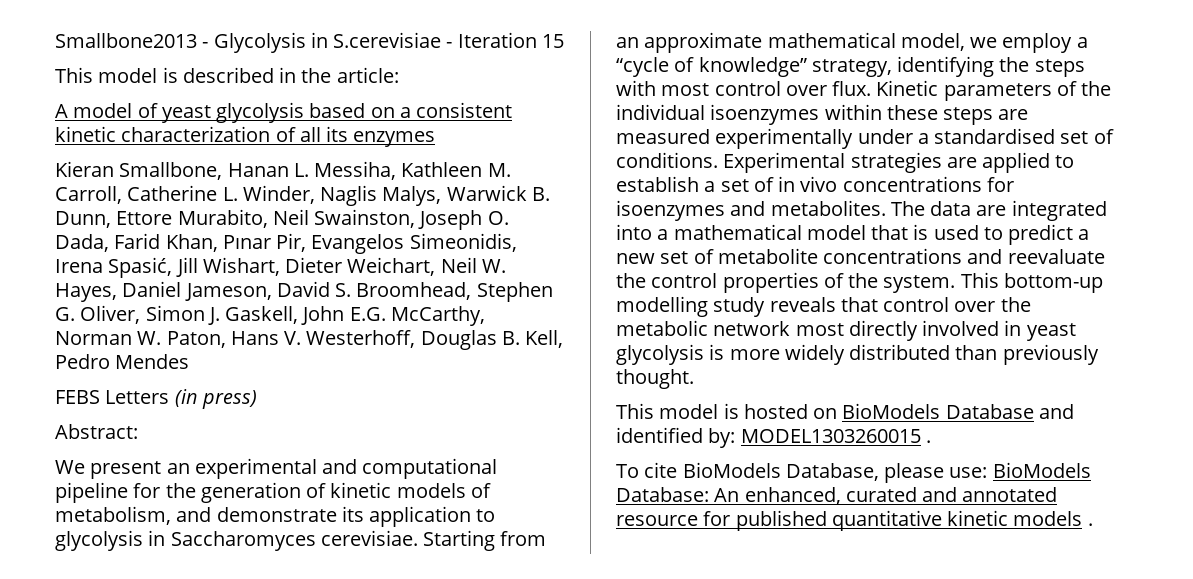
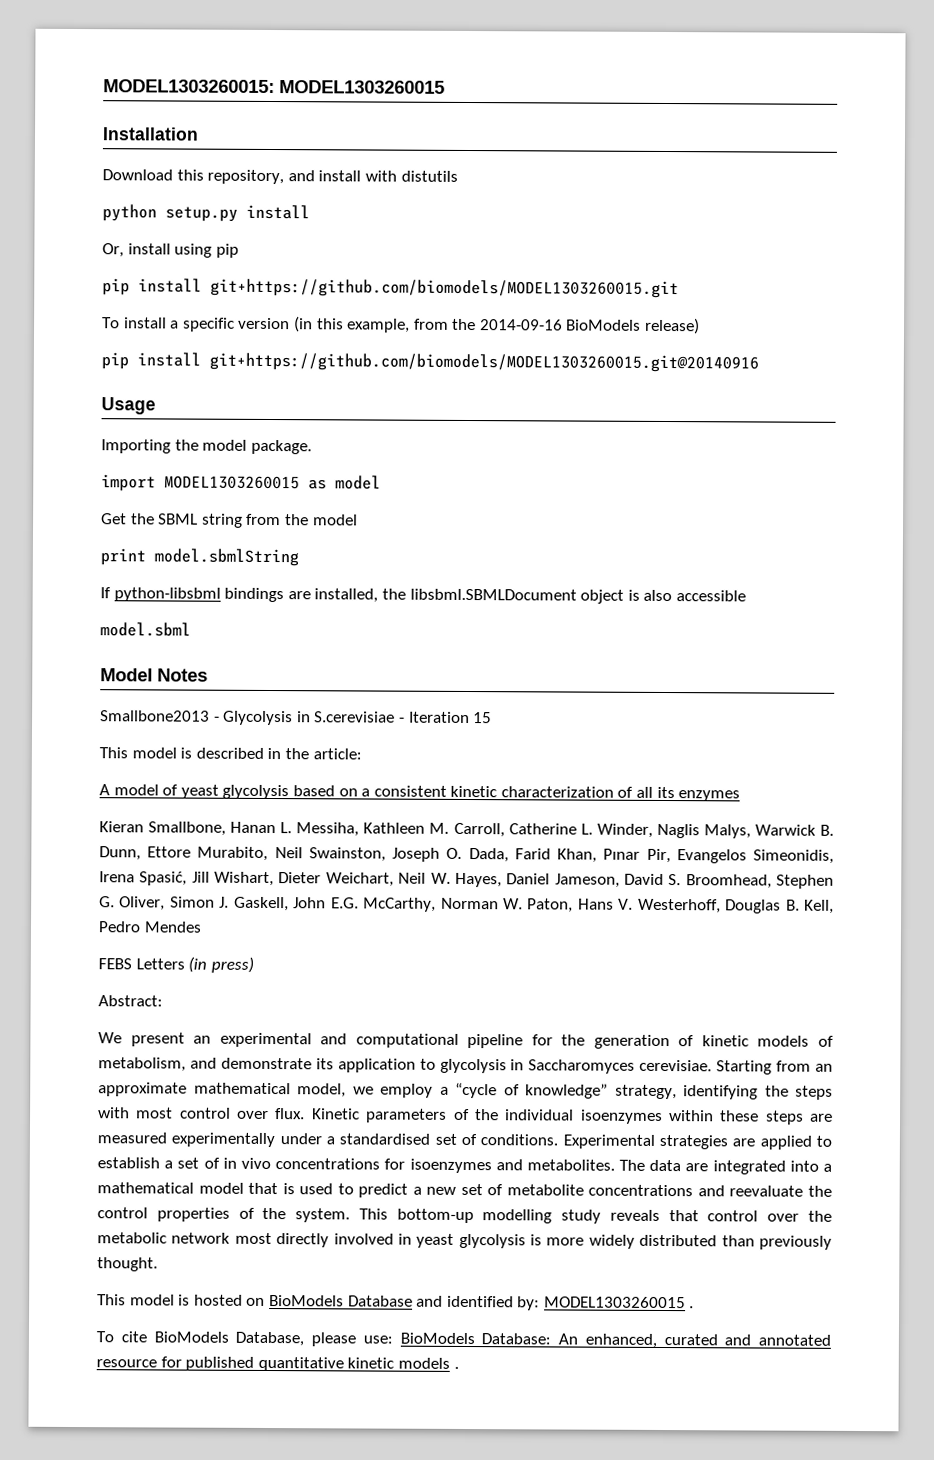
(55, 40) none -> [103,79,445,94] [102,127,199,141] [102,169,458,185] [102,204,310,222] [102,243,239,258] [102,278,679,299] [102,316,701,335] [101,352,759,373] [101,397,156,415] [101,439,312,455] [101,474,381,492] [101,513,358,528] [100,548,299,567] [100,587,746,604] [100,622,191,637] [100,668,208,682] MODEL1303260015: MODEL1303260015 // Installation // Download this repository, and install with distutils // python setup.py install // Or, install using pip // pip install git+https://github.com/biomodels/MODEL1303260015.git // To install a specific version (in this example, from the 2014-09-16 BioModels release) // pip install git+https://github.com/biomodels/MODEL1303260015.git@20140916 // Usage // Importing the model package. // import MODEL1303260015 as model // Get the SBML string from the model // print model.sbmlString // If python-libsbml bindings are installed, the libsbml.SBMLDocument object is also accessible // model.sbml // Model Notes //

